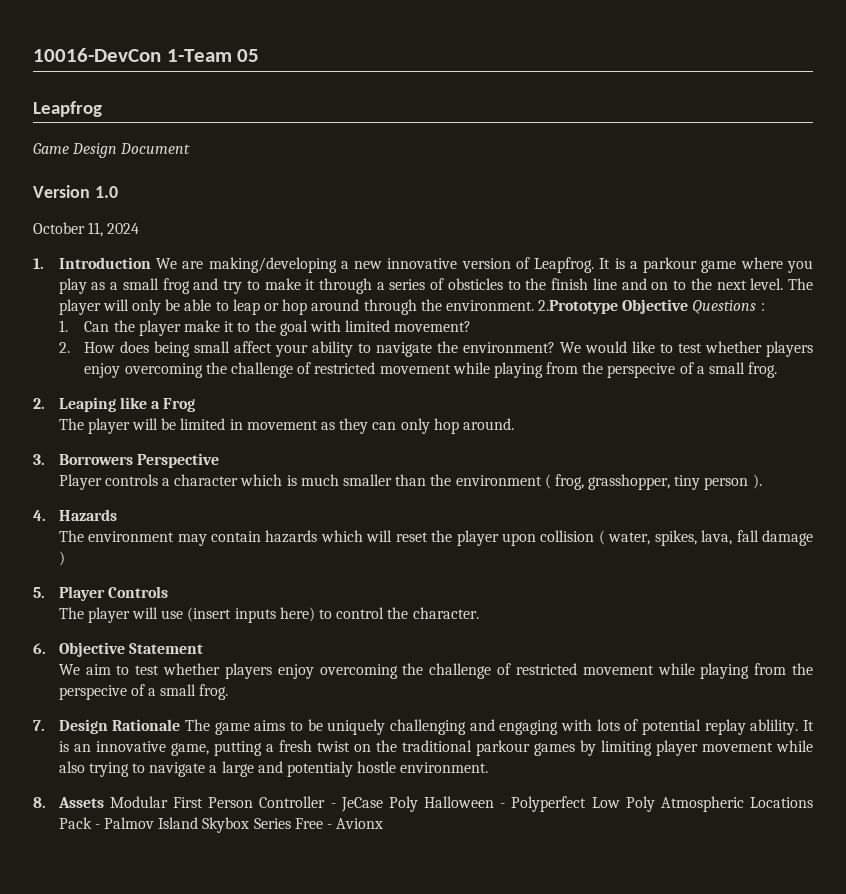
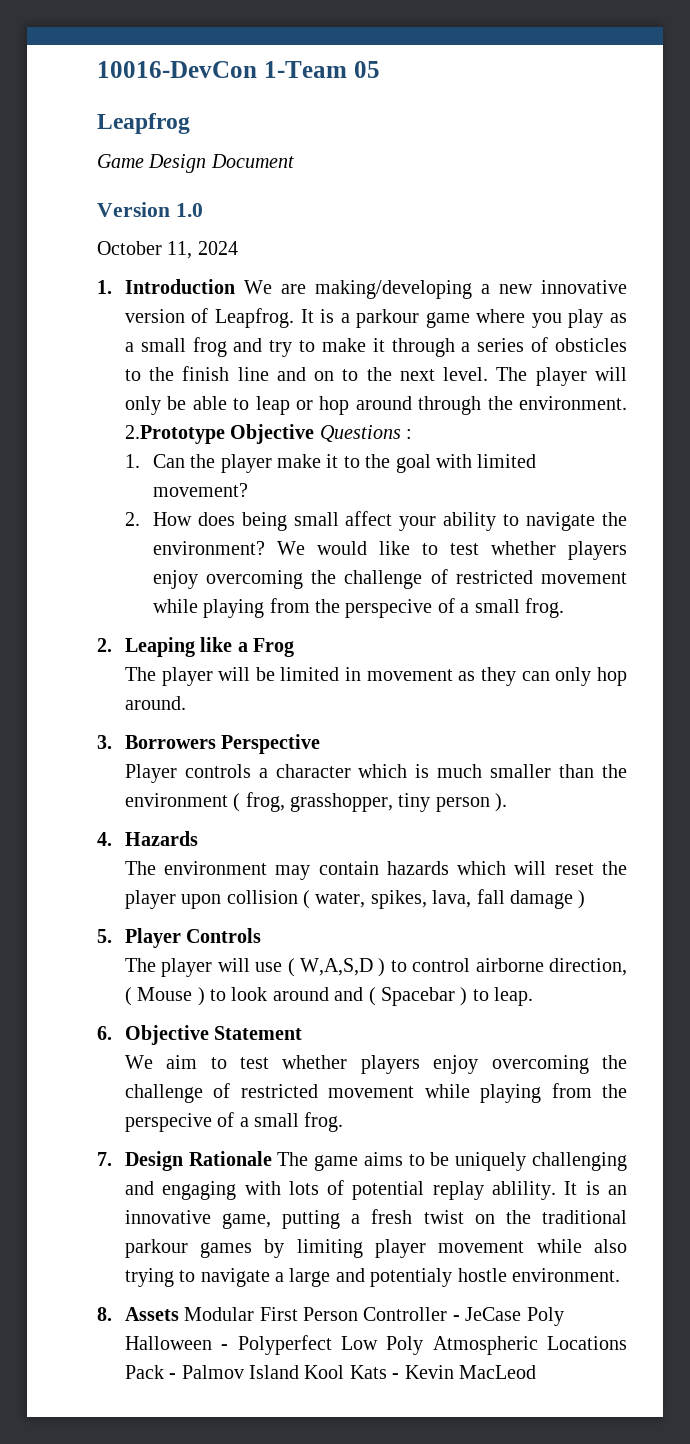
[187,607,479,623] (insert inputs here) to control the character. -> [287,958,627,977] [124,987,534,1006] ( W,A,S,D ) to control airborne direction, ( Mouse ) to look around and ( Spacebar ) to leap.
[202,817,384,833] Skybox Series Free - Avionx -> [304,1365,537,1379] Kool Kats - Kevin MacLeod

